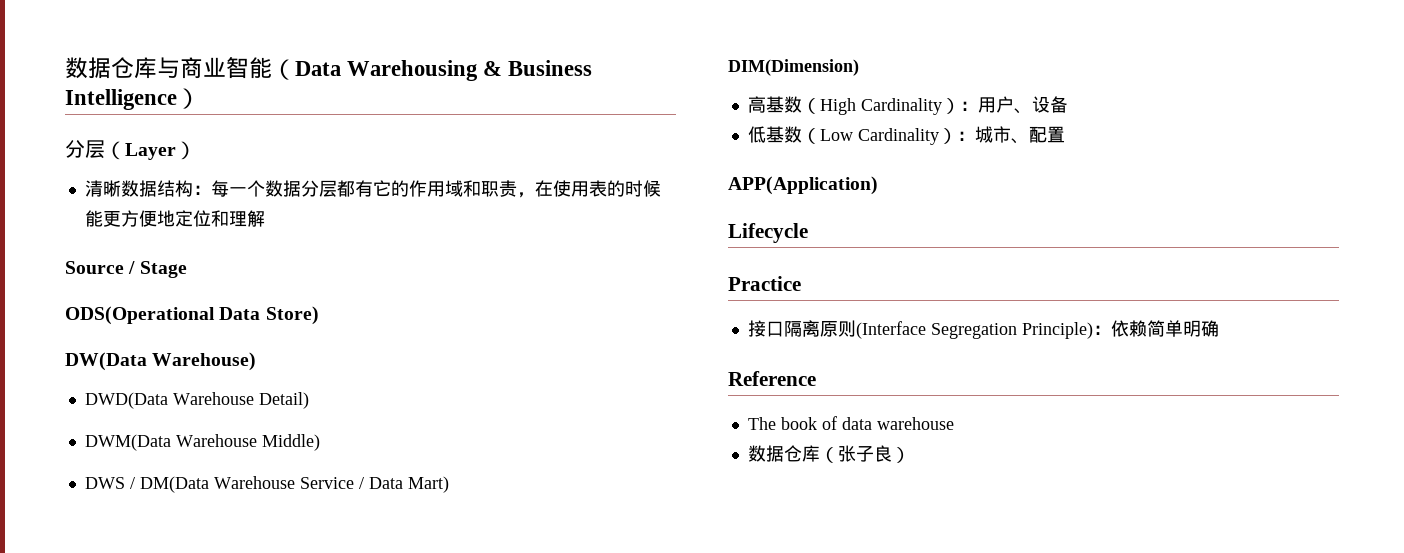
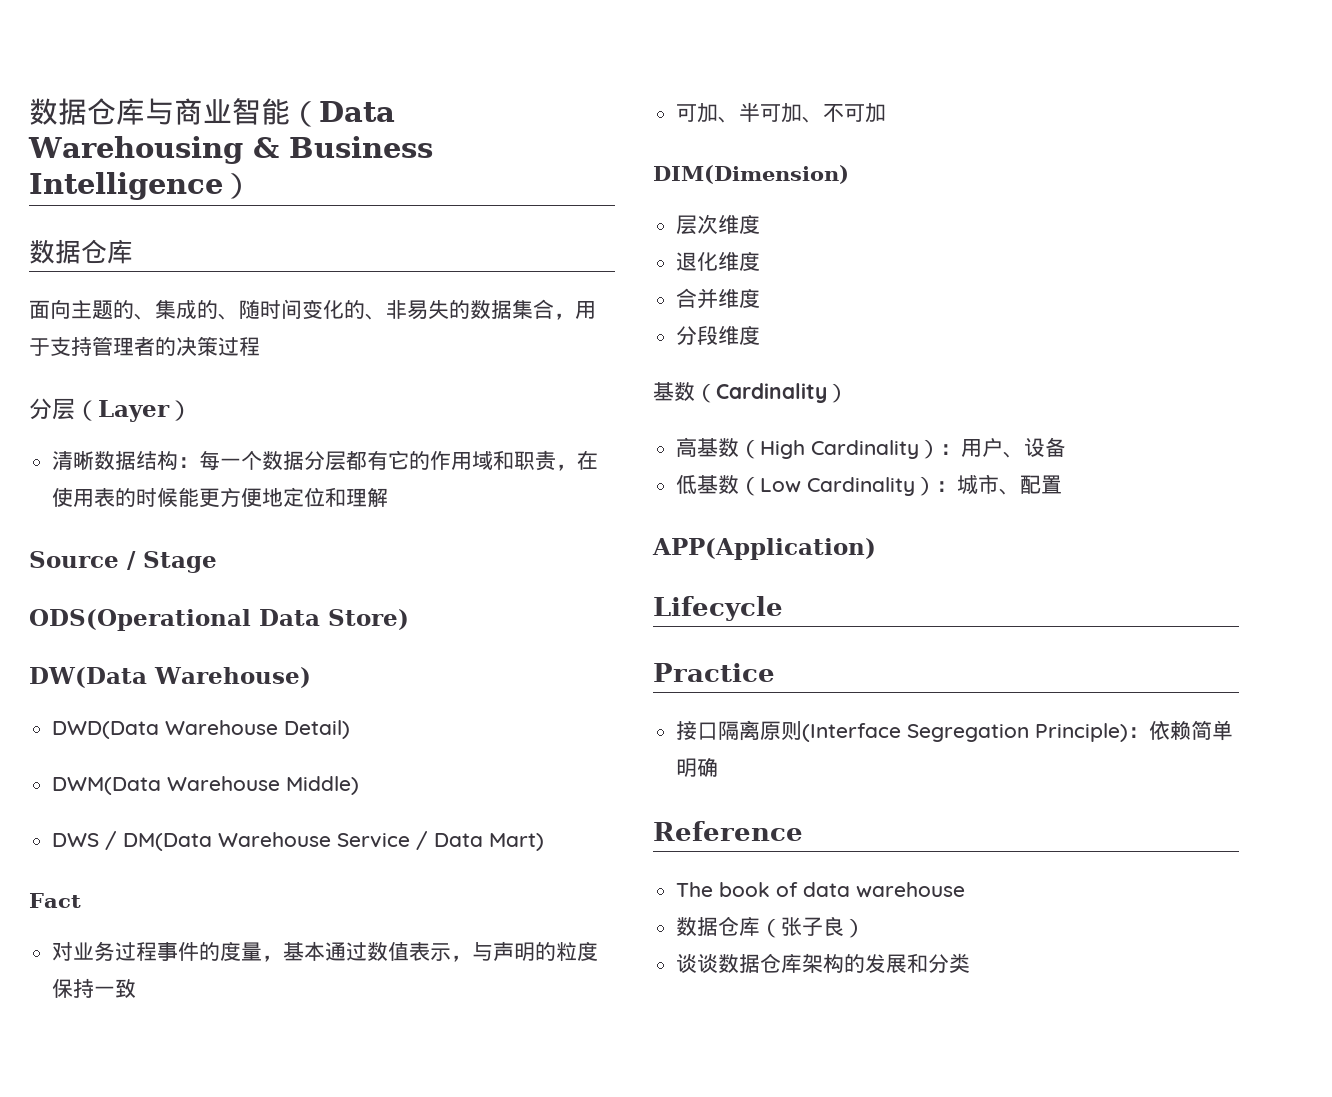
(200, 98) none -> [29,239,133,264] [29,299,596,320] [29,336,260,356] // 数据仓库 // 面向主题的、集成的、随时间变化的、非易失的数据集合，用于支持管理者的决策过程
[728,59,859,76] DIM(Dimension) -> [29,893,81,908] [52,941,599,962] [52,978,137,998] [676,102,887,123] [653,165,849,184] [676,214,761,235] [676,251,761,271] [676,288,761,309] [676,325,761,345] [653,382,848,403] Fact // 对业务过程事件的度量，基本通过数值表示，与声明的粒度保持一致 // 可加、半可加、不可加 // DIM(Dimension) // 层次维度 // 退化维度 // 合并维度 // 分段维度 // 基数（Cardinality）
(910, 455) none -> [676,953,971,973] // 谈谈数据仓库架构的发展和分类

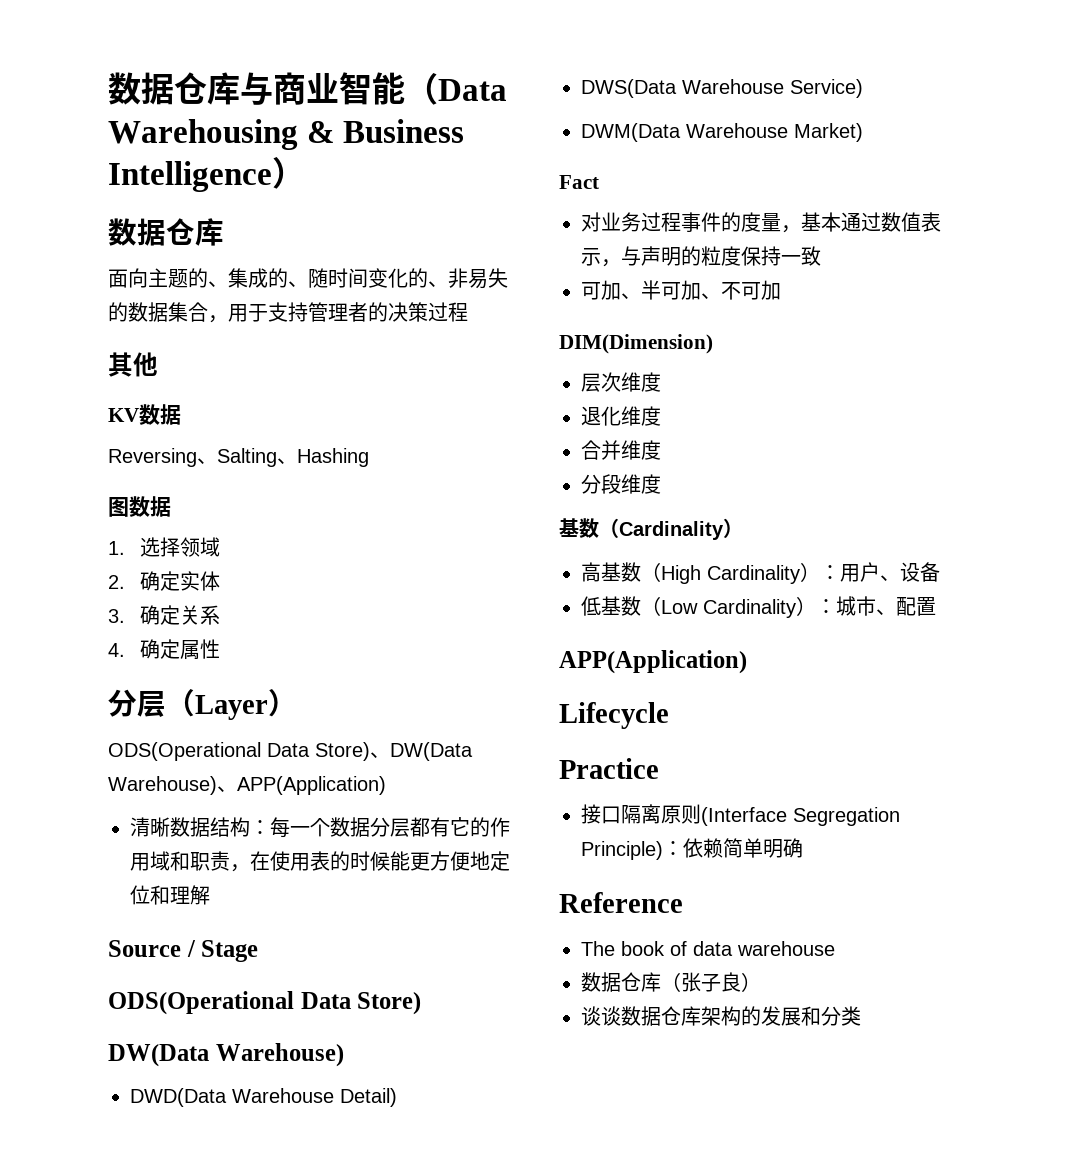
[29,398,192,422] 分层（Layer） -> [108,352,158,377] [108,404,181,425] [108,448,369,467] [108,496,171,517] [108,537,221,557] [108,571,221,591] [108,605,221,625] [108,639,221,660] [108,689,297,720] [108,742,473,761] [108,776,386,795] 其他 // KV数据 // Reversing、Salting、Hashing // 图数据 // 1.选择领域 // 2.确定实体 // 3.确定关系 // 4.确定属性 // 分层（Layer） // ODS(Operational Data Store)、DW(Data Warehouse)、APP(Application)
(351, 729) none -> [581,79,863,98] // DWS(Data Warehouse Service)
[286,776,360,795] [52,831,545,851] Middle) // DWS / DM(Data Warehouse Service / Data Mart) -> [794,123,863,142] Market)

